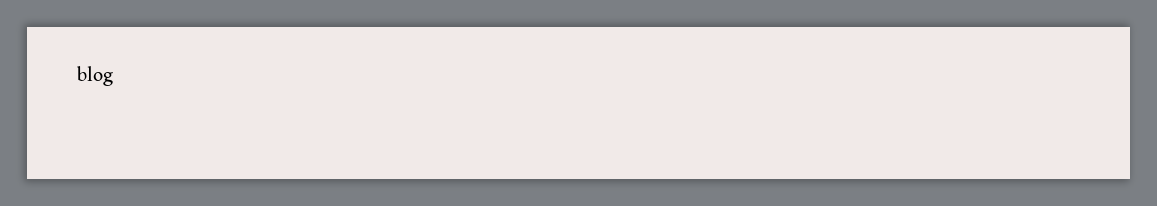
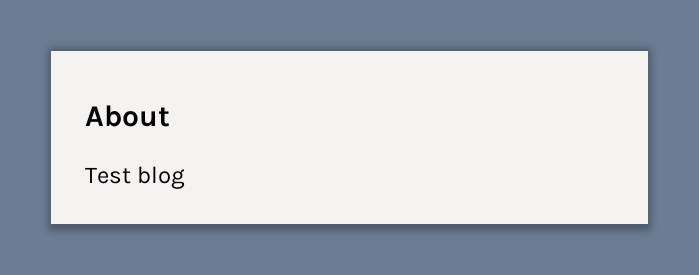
(77, 76) none -> [85,105,170,127] [85,167,131,184] About // Test

